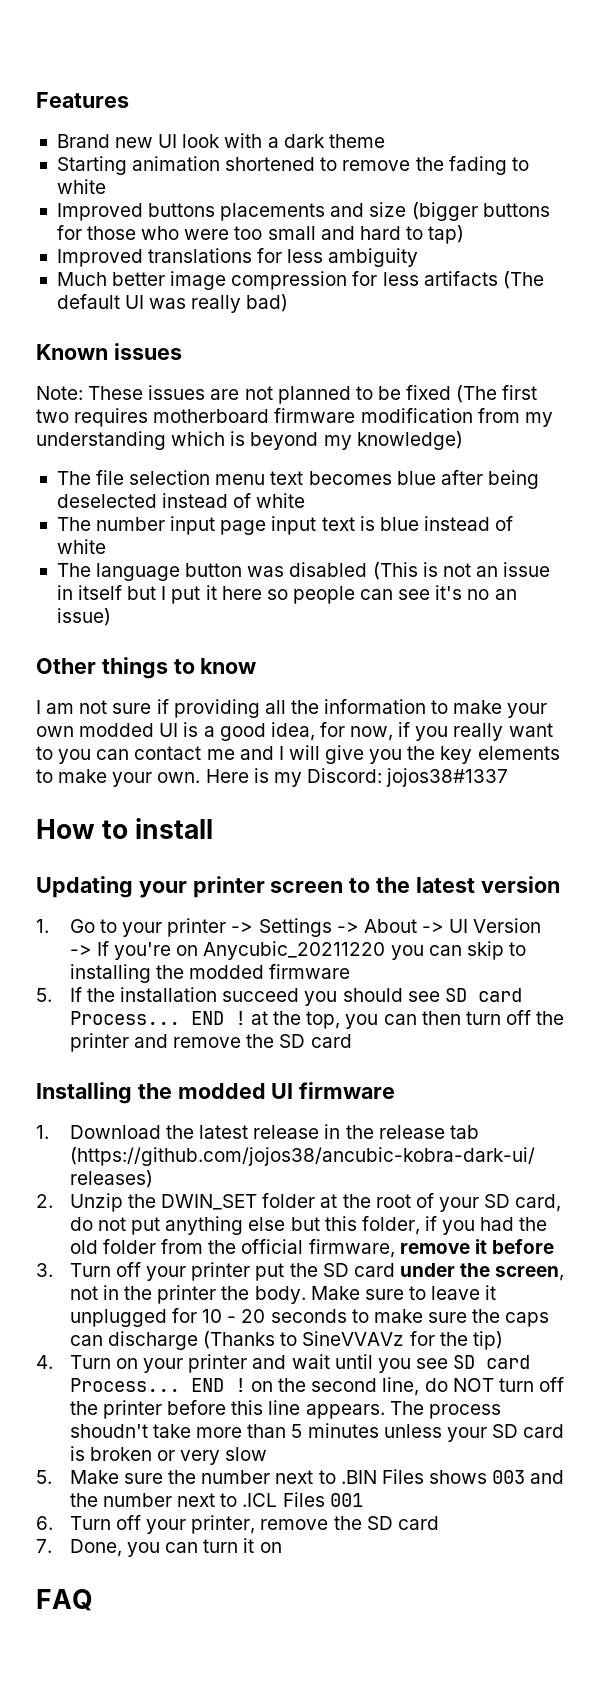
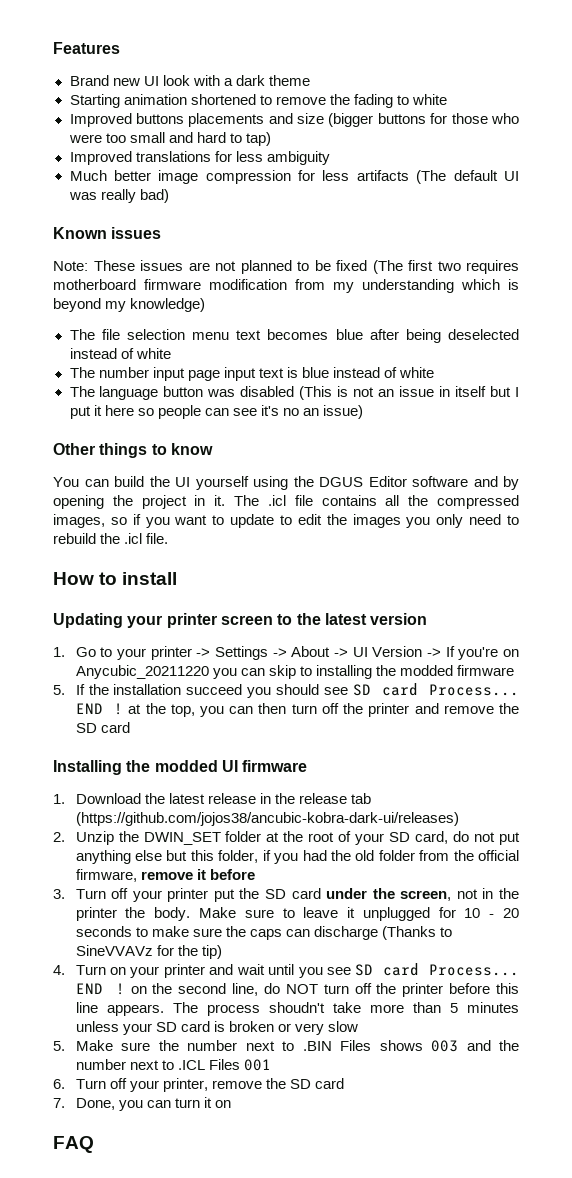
[36,699,548,718] [36,722,504,741] I am not sure if providing all the information to make your own modded UI is a good idea, for now, if you really -> [53,476,519,490] [53,495,519,509] [53,514,170,528] You can build the UI yourself using the DGUS Editor software and by opening the project in it. The .icl file contains all the compressed images, so if you
[58,745,560,764] [36,768,509,787] you can contact me and I will give you the key elements to make your own. Here is my Discord: jojos38#1337 -> [230,514,519,528] [53,533,169,544] update to edit the images you only need to rebuild the .icl file.

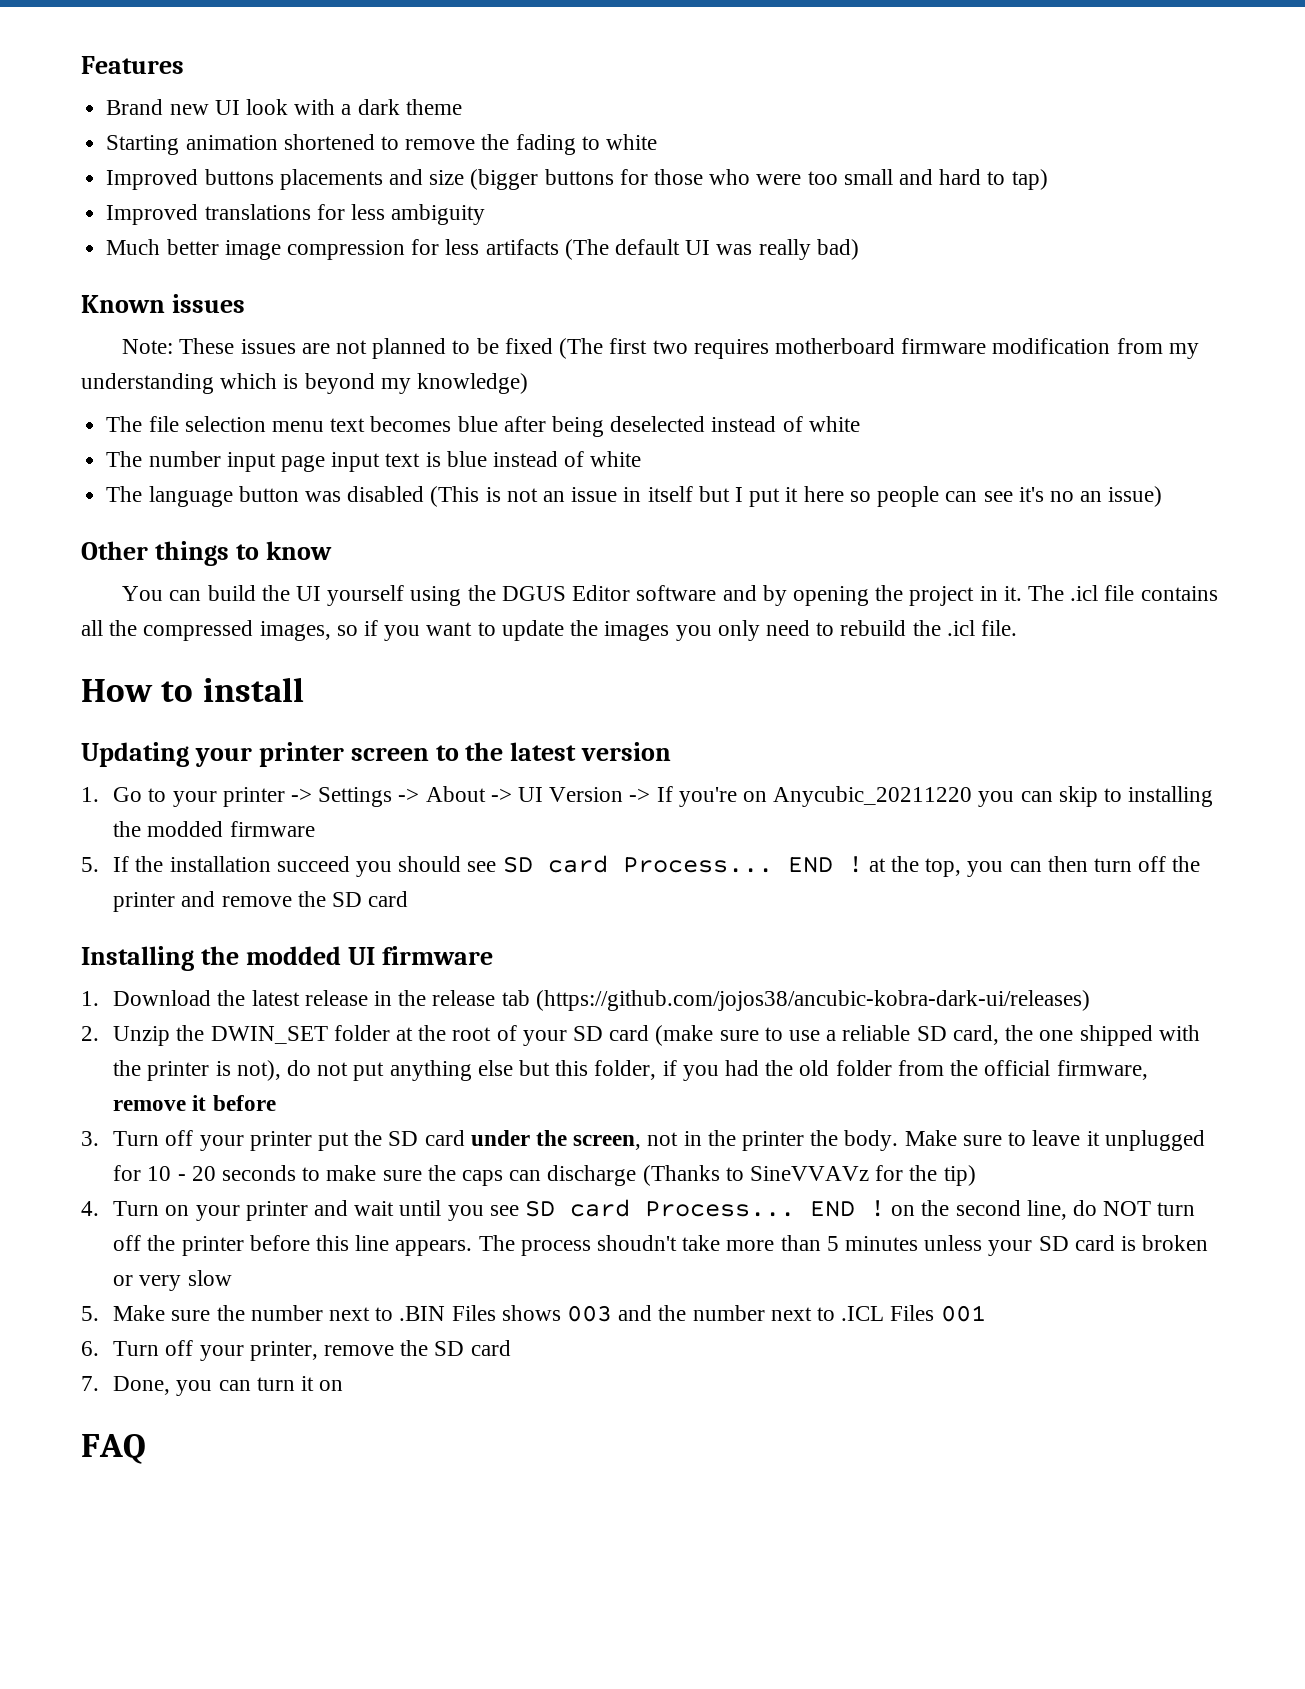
[280,514,322,525] to edit -> (564, 630) none
[415,831,449,844] card, -> [609,1025,1200,1046] [113,1060,281,1081] card (make sure to use a reliable SD card, the one shipped with the printer is not),

